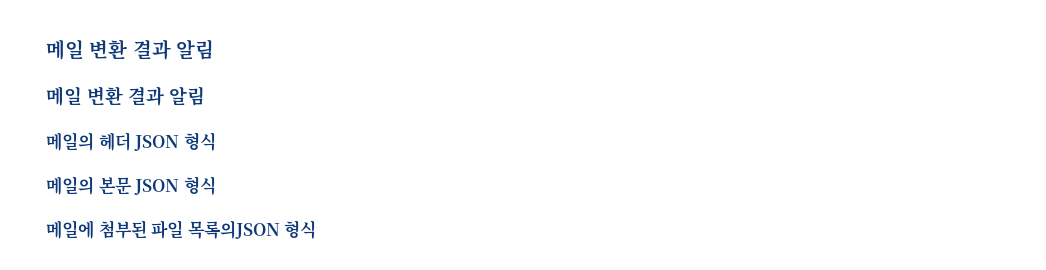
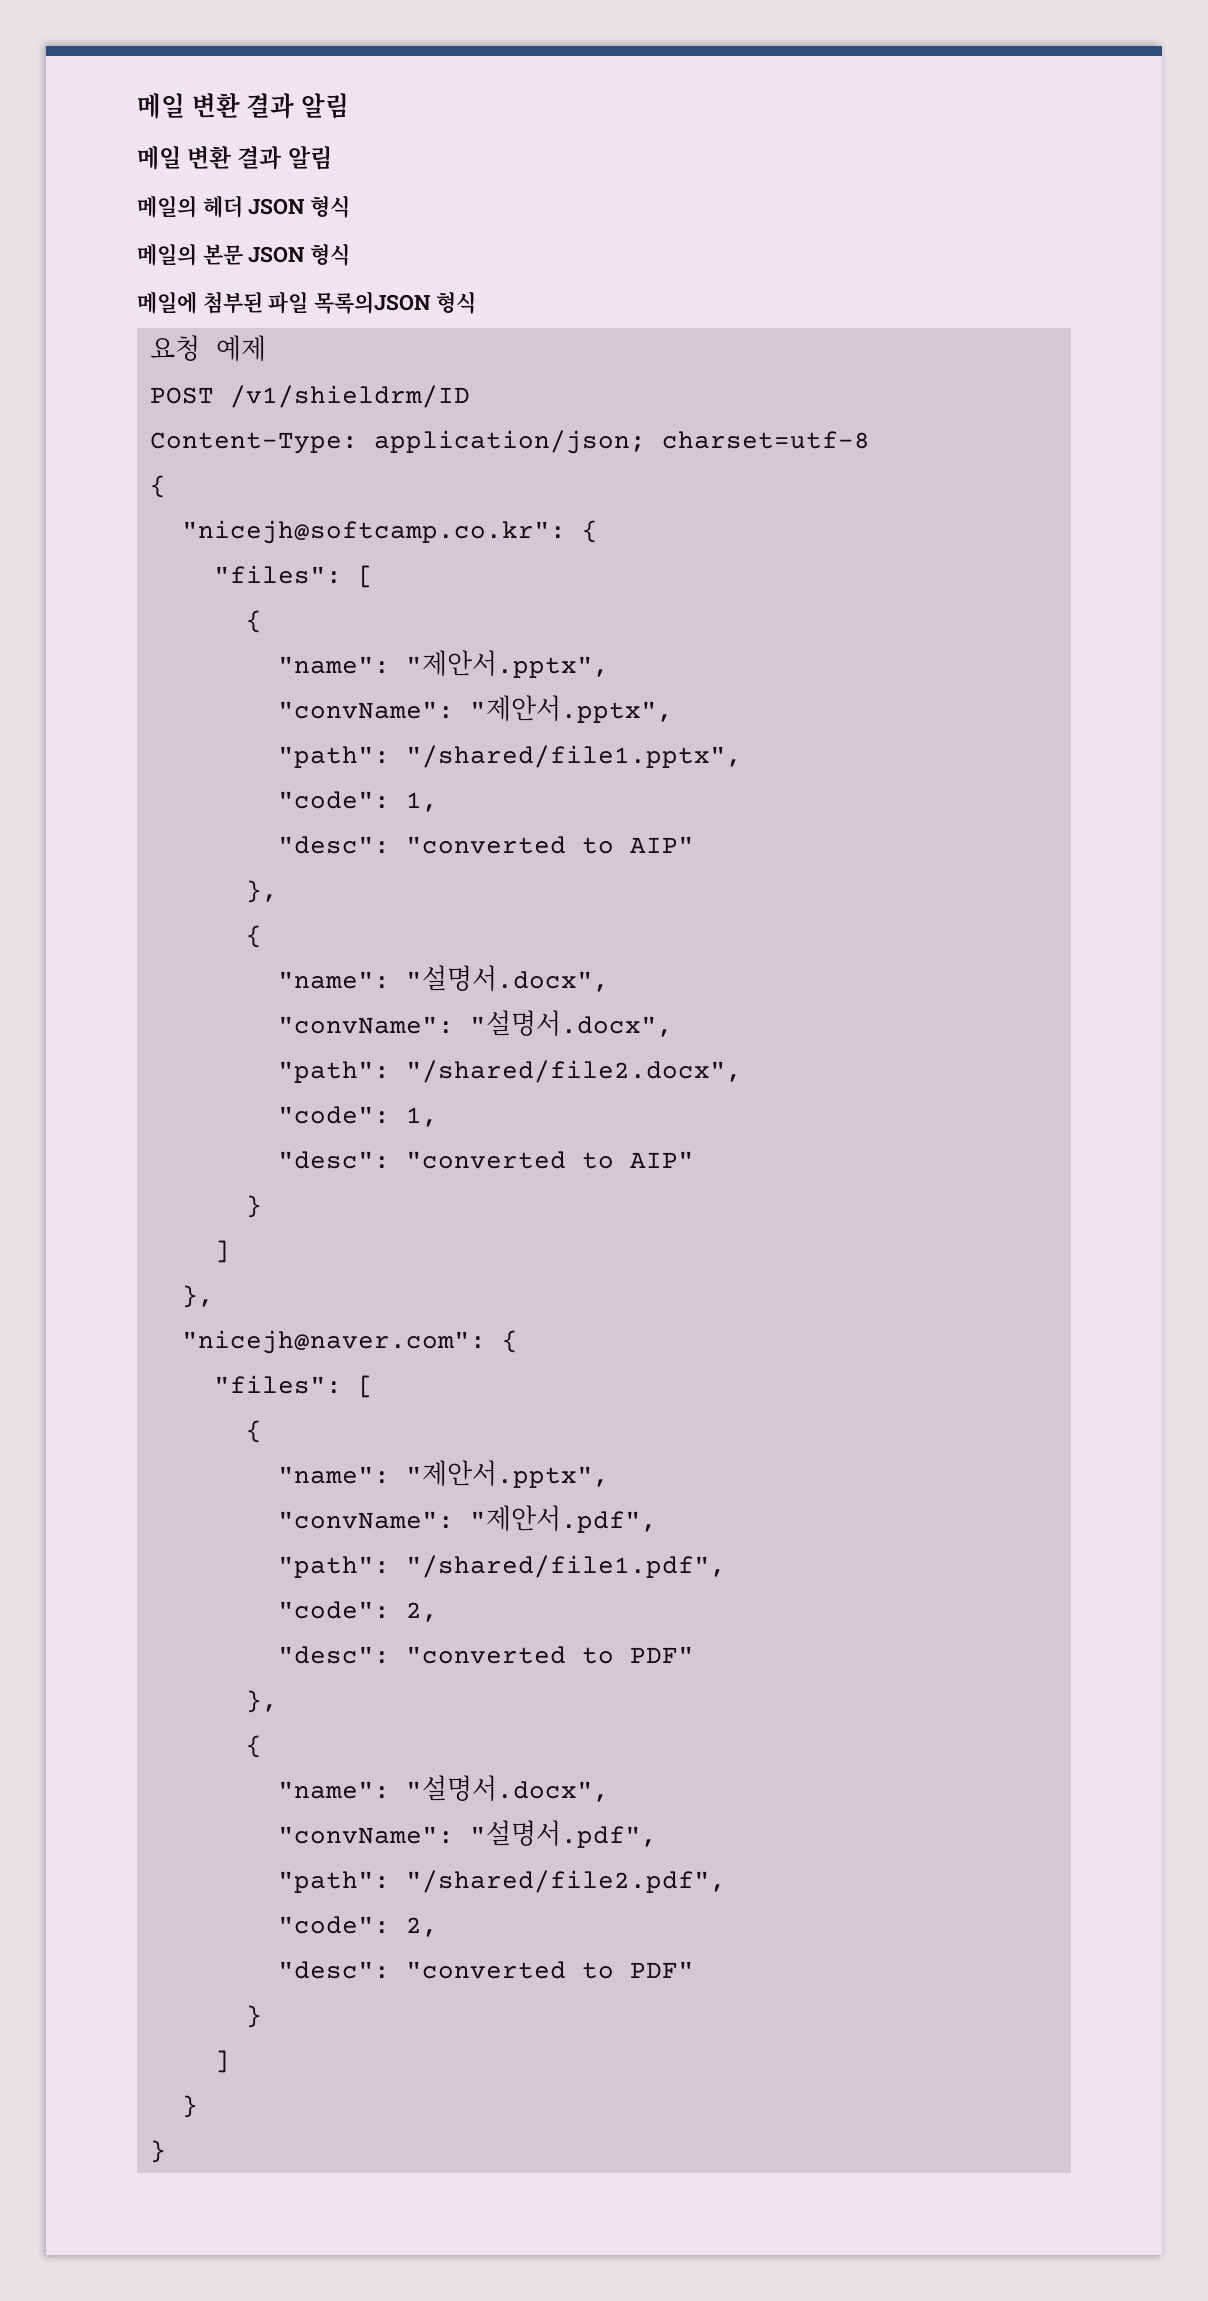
(317, 229) none -> [149,335,266,362] [149,385,470,408] [149,430,870,454] [149,475,166,498] [181,520,598,544] [213,565,374,588] [245,610,262,633] [277,650,609,678] [277,695,673,723] [277,745,742,768] [277,791,438,812] [277,836,694,854] [245,880,278,903] [245,925,262,948] [277,965,609,992] [277,1010,673,1037] [277,1060,742,1083] [277,1106,438,1127] [277,1151,694,1169] [245,1195,262,1218] [213,1240,230,1263] [181,1285,214,1308] [181,1330,518,1354] [213,1375,374,1398] [245,1420,262,1443] [277,1460,609,1488] [277,1505,657,1533] [277,1555,726,1578] [277,1601,438,1622] [277,1646,694,1664] [245,1690,278,1713] [245,1735,262,1758] [277,1775,609,1802] [277,1820,657,1848] [277,1870,726,1893] [277,1916,438,1937] [277,1961,694,1979] [245,2005,262,2028] [213,2050,230,2073] [181,2095,198,2118] [149,2140,166,2163] // 요청 예제 // POST /v1/shieldrm/ID // Content-Type: application/json; charset=utf-8 // { // "nicejh@softcamp.co.kr": { // "files": [ // { // "name": "제안서.pptx", // "convName": "제안서.pptx", // "path": "/shared/file1.pptx", // "code": 1, // "desc": "converted to AIP" // }, // { // "name": "설명서.docx", // "convName": "설명서.docx", // "path": "/shared/file2.docx", // "code": 1, // "desc": "converted to AIP" // } // ] // }, // "nicejh@naver.com": { // "files": [ // { // "name": "제안서.pptx", // "convName": "제안서.pdf", // "path": "/shared/file1.pdf", // "code": 2, // "desc": "converted to PDF" // }, // { // "name": "설명서.docx", // "convName": "설명서.pdf", // "path": "/shared/file2.pdf", // "code": 2, // "desc": "converted to PDF" // } // ] // } // }

